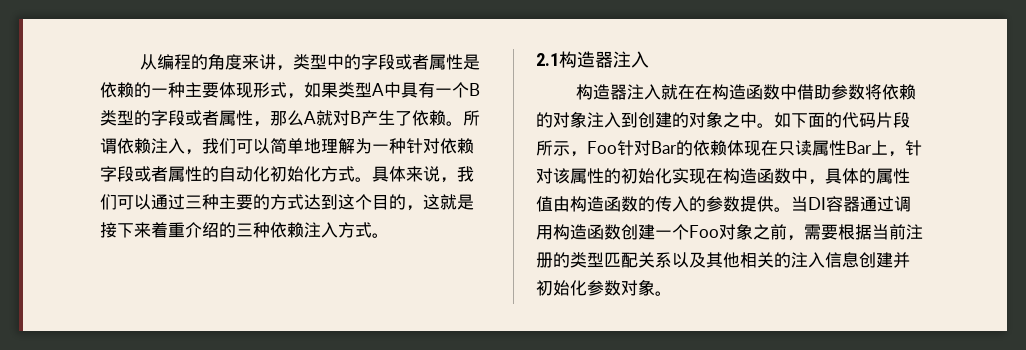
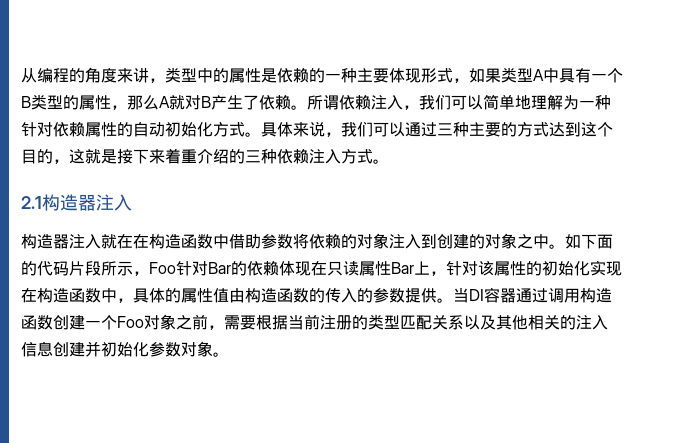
[361,54,430,70] 字段或者 -> (229, 75) none
[151,110,219,126] 字段或者 -> (79, 102) none
[100,166,168,182] 字段或者 -> (85, 129) none
[253,166,270,182] 化 -> (165, 129) none

